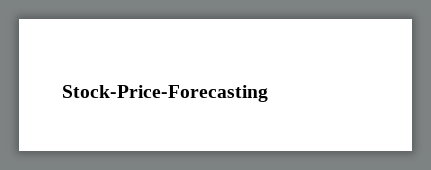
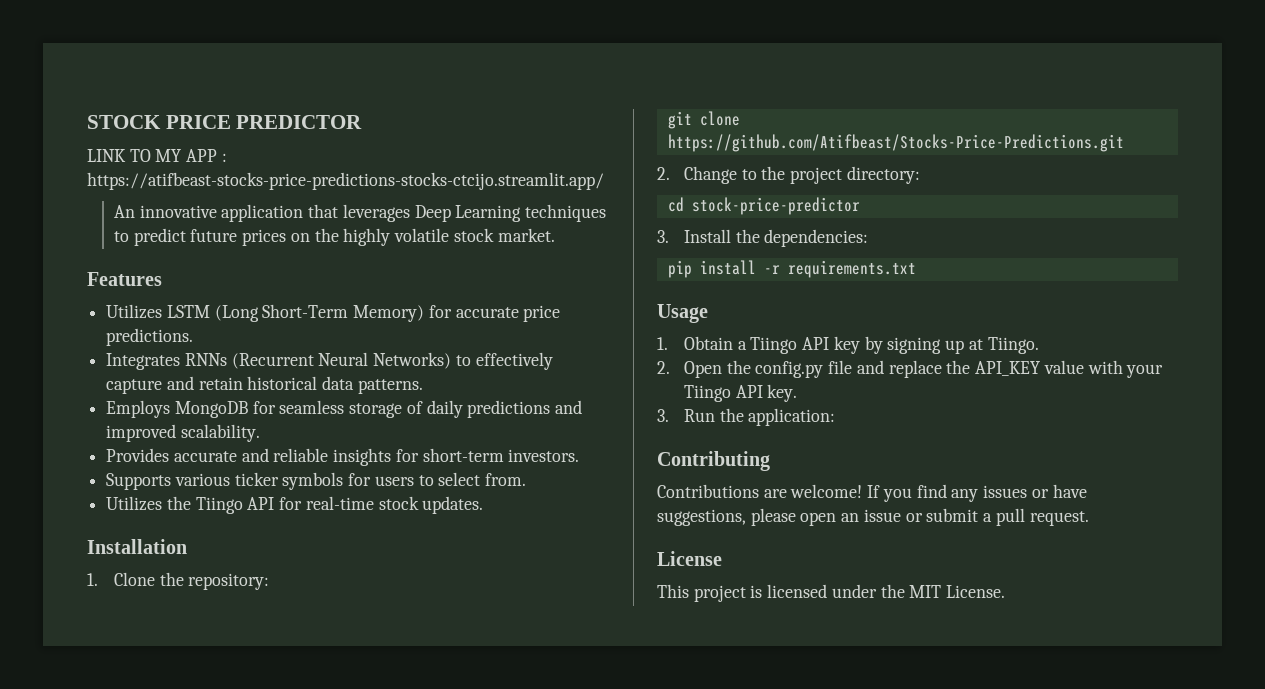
[62,85,268,102] Stock-Price-Forecasting -> [87,115,363,129] [87,149,227,162] [87,172,604,190] [114,204,607,222] [114,228,555,246] [87,272,162,286] [106,304,561,322] [106,328,194,346] [106,352,553,370] [106,376,423,394] [106,400,583,418] [106,424,260,442] [106,448,580,466] [106,472,527,490] [106,496,484,514] [87,539,187,554] [87,572,270,590] [667,111,740,129] [667,134,1124,152] [657,166,920,184] [667,197,860,215] [657,229,869,247] [667,260,916,278] [657,304,708,323] [657,336,1039,354] [657,360,1164,378] [684,384,798,402] [657,408,836,426] [657,451,770,471] [657,484,1087,502] [657,508,1089,526] [657,551,722,566] [657,584,1006,602] STOCK PRICE PREDICTOR // LINK TO MY APP : https://atifbeast-stocks-price-predictions-stocks-ctcijo.streamlit.app/ // An innovative application that leverages Deep Learning techniques to predict future prices on the highly volatile stock market. // Features // Utilizes LSTM (Long Short-Term Memory) for accurate price predictions. // Integrates RNNs (Recurrent Neural Networks) to effectively capture and retain historical data patterns. // Employs MongoDB for seamless storage of daily predictions and improved scalability. // Provides accurate and reliable insights for short-term investors. // Supports various ticker symbols for users to select from. // Utilizes the Tiingo API for real-time stock updates. // Installation // 1. Clone the repository: // git clone https://github.com/Atifbeast/Stocks-Price-Predictions.git // 2. Change to the project directory: // cd stock-price-predictor // 3. Install the dependencies: // pip install -r requirements.txt // Usage // 1. Obtain a Tiingo API key by signing up at Tiingo. // 2. Open the config.py file and replace the API_KEY value with your Tiingo API key. // 3. Run the application: // Contributing // Contributions are welcome! If you find any issues or have suggestions, please open an issue or submit a pull request. // License // This project is licensed under the MIT License.

